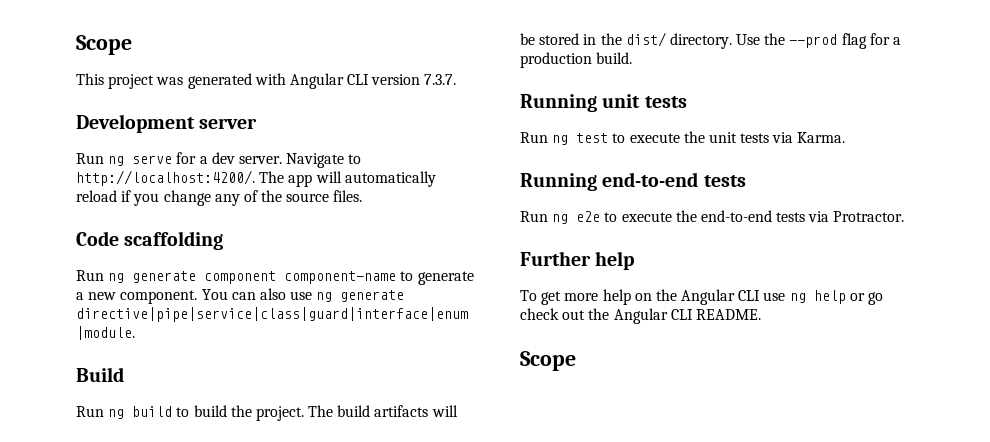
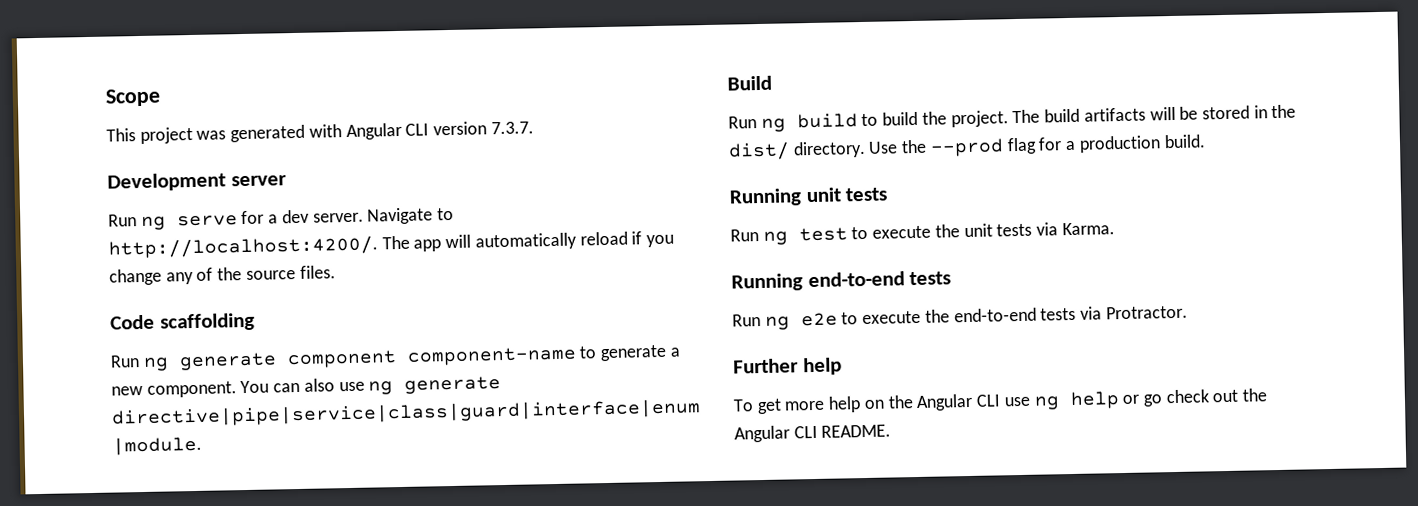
[520,351,576,371] // Scope -> (892, 431) none

